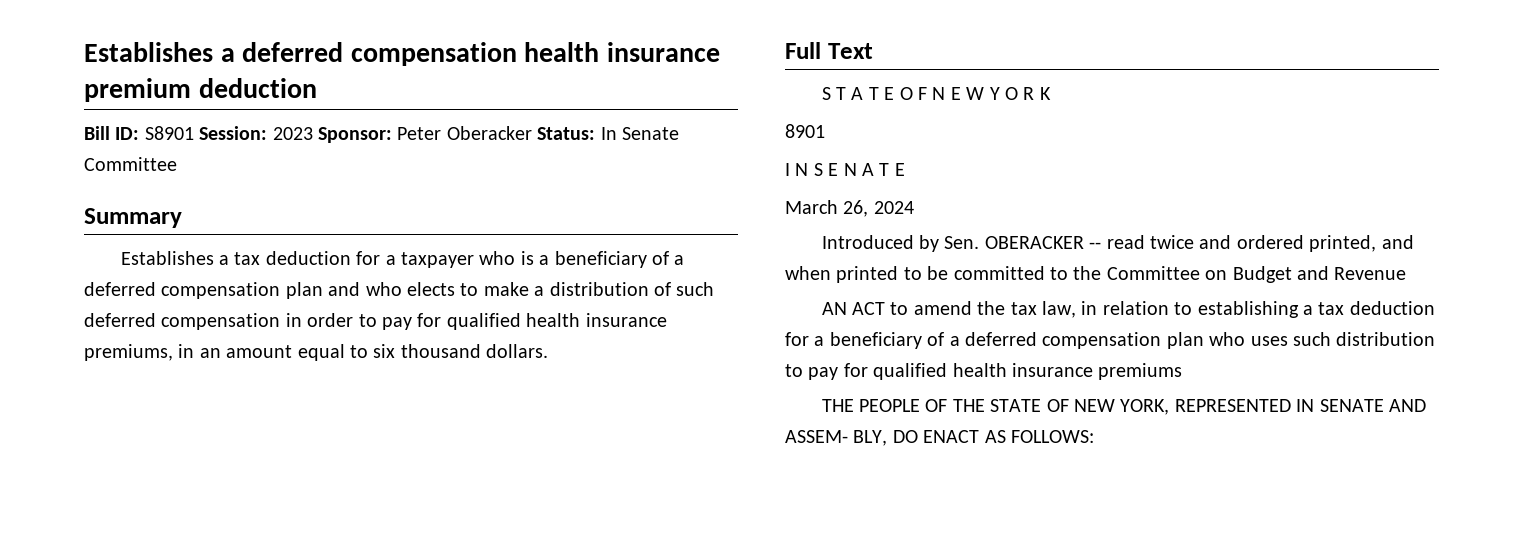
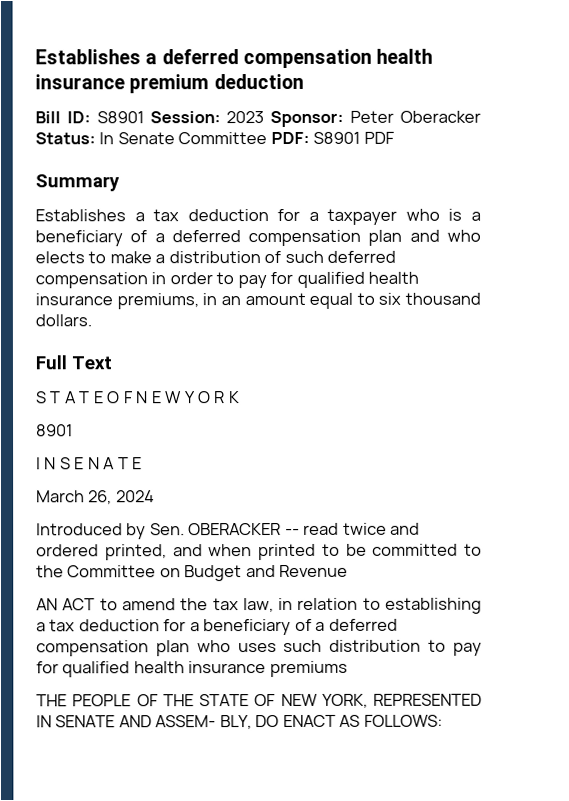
(177, 164) none -> [270,131,394,145] PDF: S8901 PDF

